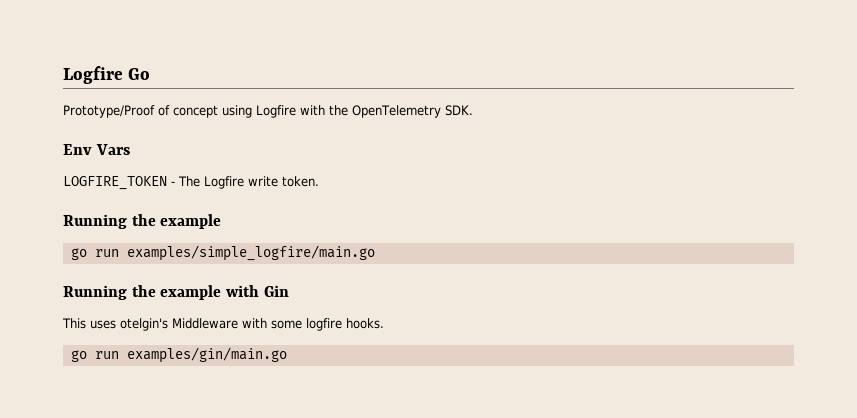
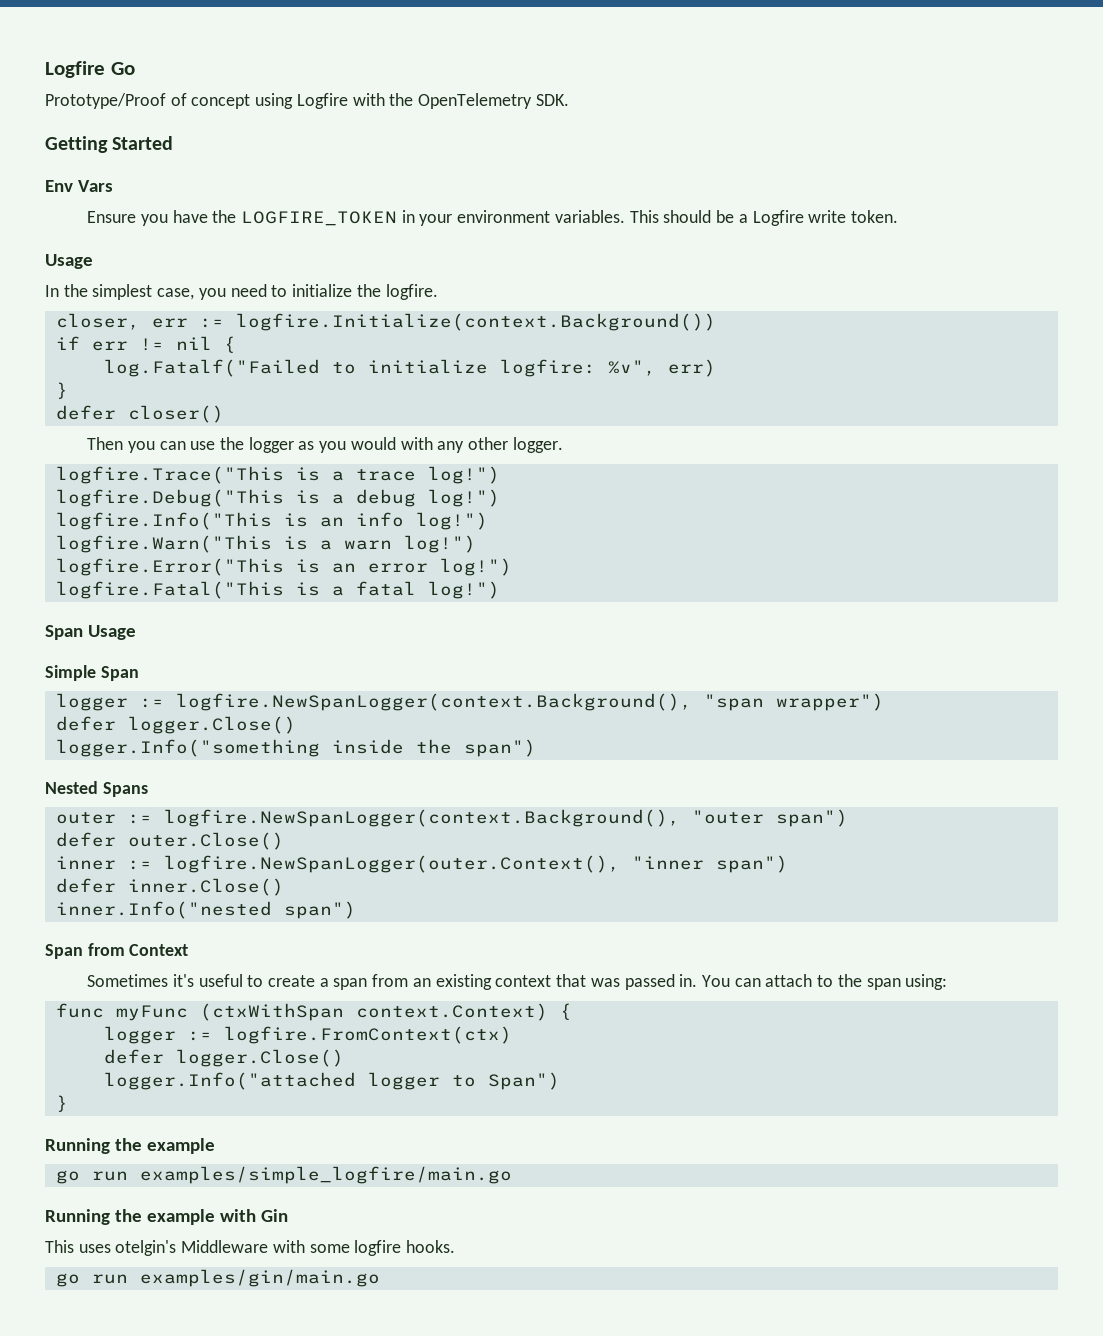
(473, 110) none -> [45,136,174,153] // Getting Started
[63,176,319,190] LOGFIRE_TOKEN - The Logfire write token. -> [87,210,898,226] [45,254,93,269] [45,284,438,300] [55,313,716,331] [55,336,236,353] [103,359,716,377] [55,382,68,399] [55,405,224,423] [87,437,563,453] [55,466,500,484] [55,489,500,507] [55,512,488,530] [55,535,476,553] [55,558,512,576] [55,581,500,599] [45,625,136,640] [45,665,139,681] [55,693,884,711] [55,716,296,734] [55,739,536,757] [45,781,148,797] [55,809,848,827] [55,832,284,850] [55,855,788,873] [55,878,284,896] [55,901,356,919] [45,943,189,959] [87,974,948,990] [55,1003,572,1021] [103,1026,512,1044] [103,1049,344,1067] [103,1072,560,1090] [55,1095,68,1112] Ensure you have the LOGFIRE_TOKEN in your environment variables. This should be a Logfire write token. // Usage // In the simplest case, you need to initialize the logfire. // closer, err := logfire.Initialize(context.Background()) // if err != nil { // log.Fatalf("Failed to initialize logfire: %v", err) // } // defer closer() // Then you can use the logger as you would with any other logger. // logfire.Trace("This is a trace log!") // logfire.Debug("This is a debug log!") // logfire.Info("This is an info log!") // logfire.Warn("This is a warn log!") // logfire.Error("This is an error log!") // logfire.Fatal("This is a fatal log!") // Span Usage // Simple Span // logger := logfire.NewSpanLogger(context.Background(), "span wrapper") // defer logger.Close() // logger.Info("something inside the span") // Nested Spans // outer := logfire.NewSpanLogger(context.Background(), "outer span") // defer outer.Close() // inner := logfire.NewSpanLogger(outer.Context(), "inner span") // defer inner.Close() // inner.Info("nested span") // Span from Context // Sometimes it's useful to create a span from an existing context that was passed in. You can attach to the span using: // func myFunc (ctxWithSpan context.Context) { // logger := logfire.FromContext(ctx) // defer logger.Close() // logger.Info("attached logger to Span") // }

